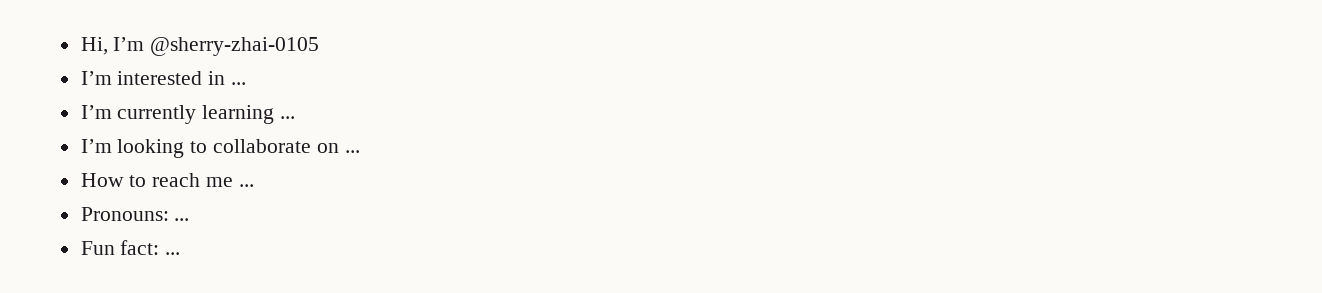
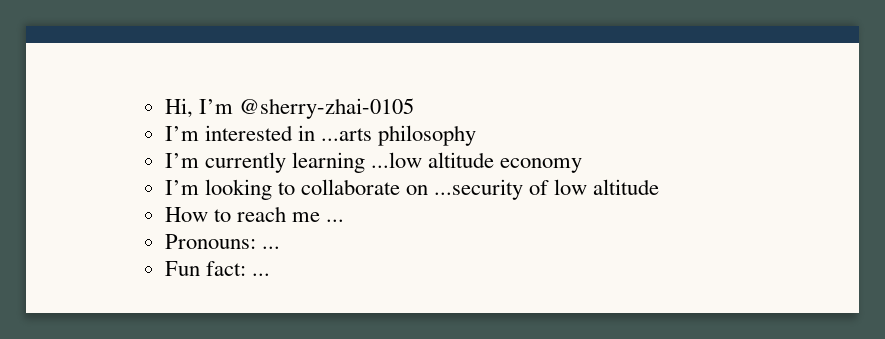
[231,82,247,85] ... -> [320,125,477,146] ...arts philosophy
[280,116,296,119] ... -> [370,152,583,173] ...low altitude economy
[344,150,360,153] ... -> [434,179,660,200] ...security of low altitude

